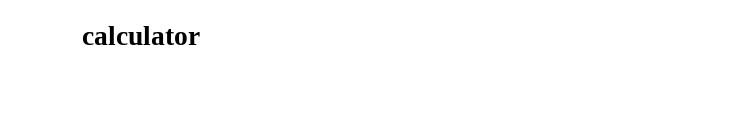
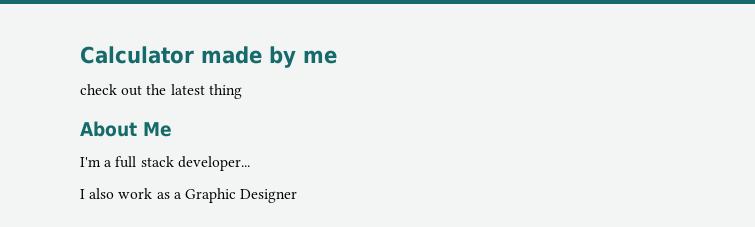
[82,26,200,45] calculator -> [80,46,337,68] [80,84,242,99] [80,121,172,137] [80,156,250,171] [80,188,298,203] Calculator made by me // check out the latest thing // About Me // I'm a full stack developer... // I also work as a Graphic Designer

